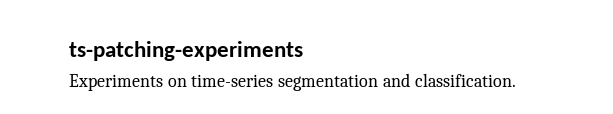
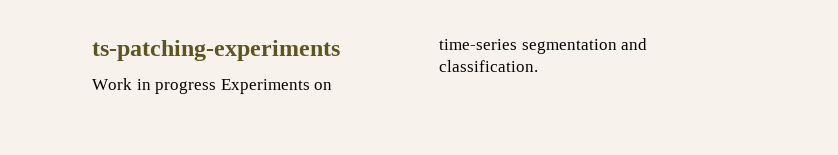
(303, 51) none -> [92,78,217,94] Work in progress

